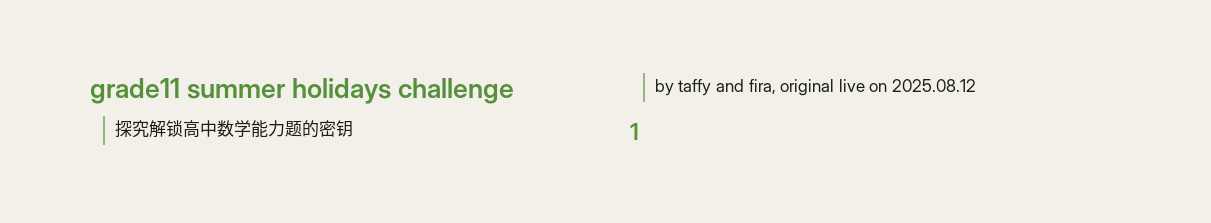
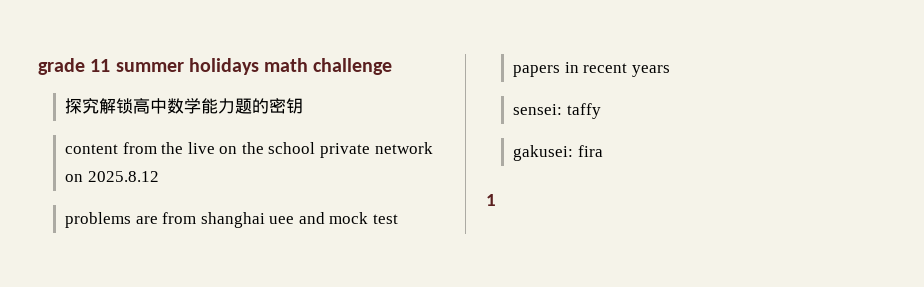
[90,78,180,104] grade11 -> [38,58,111,75] grade 11
(392, 91) none -> [264,58,309,72] math
[654,79,976,96] by taffy and fira, original live on 2025.08.12 -> [64,142,433,158] [64,171,159,182] [64,212,399,228] [512,62,670,77] [512,103,601,119] [512,145,603,161] content from the live on the school private network on 2025.8.12 // problems are from shanghai uee and mock test papers in recent years // sensei: taffy // gakusei: fira

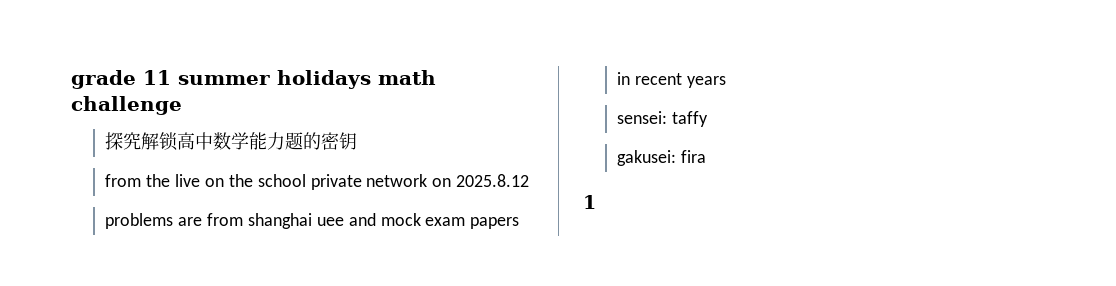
[64,144,118,154] content -> (358, 141) none
[373,214,399,224] test -> [425,217,466,226] exam

